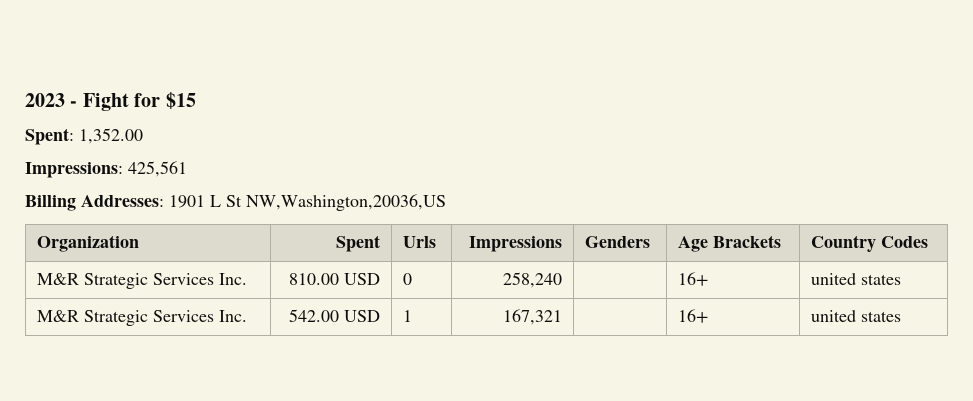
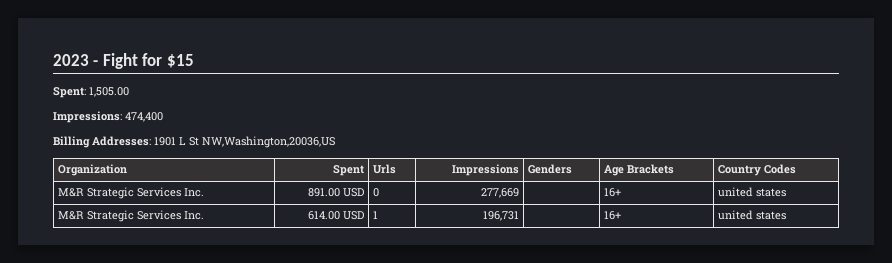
[79,128,143,144] 1,352.00 -> [89,87,129,97] 1,505.00
[128,161,187,177] 425,561 -> [125,112,163,122] 474,400
[288,273,339,285] 810.00 -> [308,188,341,197] 891.00
[502,272,562,288] 258,240 -> [481,188,520,198] 277,669
[288,309,339,322] 542.00 -> [308,211,341,220] 614.00
[502,309,562,325] 167,321 -> [483,211,520,221] 196,731

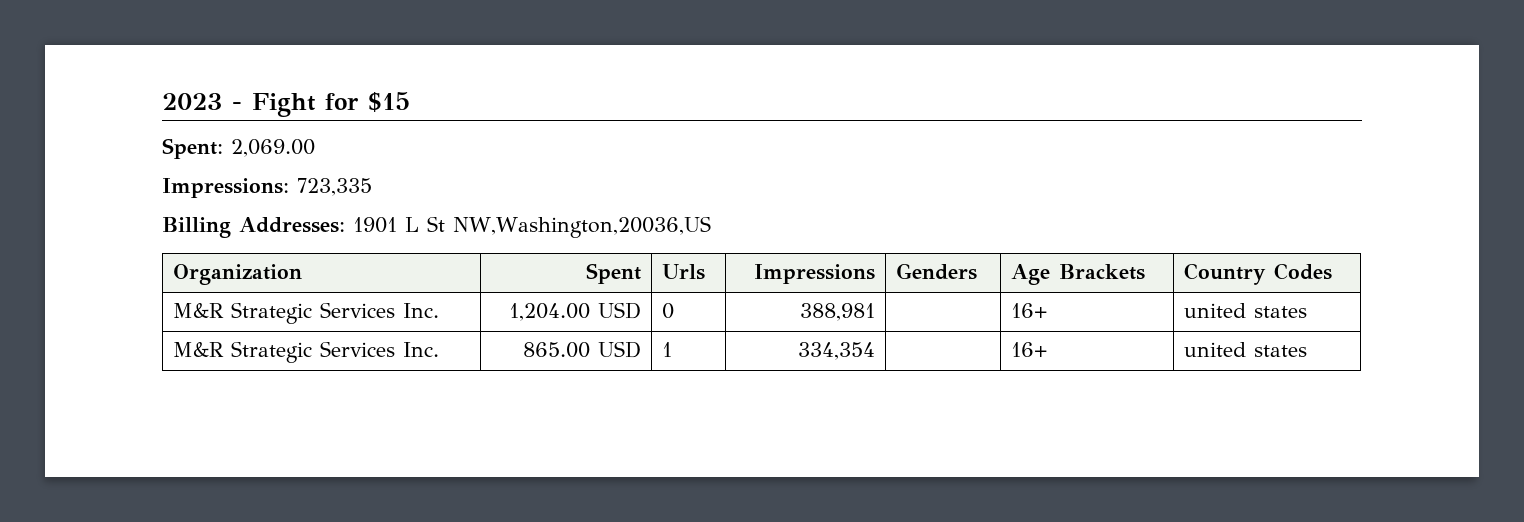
[89,87,129,97] 1,505.00 -> [231,139,315,157] 2,069.00
[125,112,163,122] 474,400 -> [297,178,372,196] 723,335
[308,188,341,197] 891.00 -> [508,303,590,321] 1,204.00
[481,188,520,198] 277,669 -> [799,303,875,321] 388,981
[308,211,341,220] 614.00 -> [522,342,590,358] 865.00
[483,211,520,221] 196,731 -> [797,342,875,360] 334,354

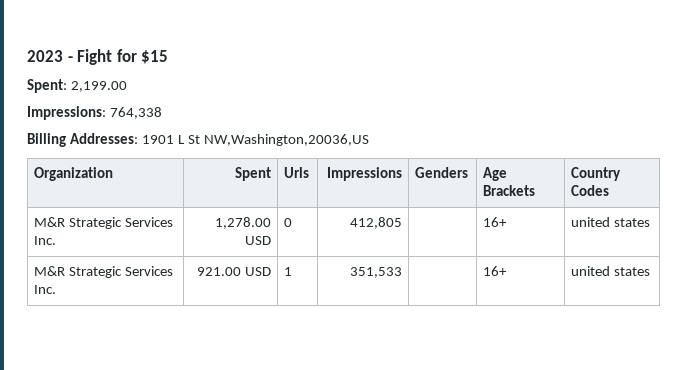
[231,139,315,157] 2,069.00 -> [70,81,127,92] 2,199.00
[297,178,372,196] 723,335 -> [109,107,162,119] 764,338
[508,303,590,321] 1,204.00 -> [214,217,271,229] 1,278.00
[799,303,875,321] 388,981 -> [349,217,402,229] 412,805
[522,342,590,358] 865.00 -> [196,267,241,276] 921.00
[797,342,875,360] 334,354 -> [349,267,402,278] 351,533

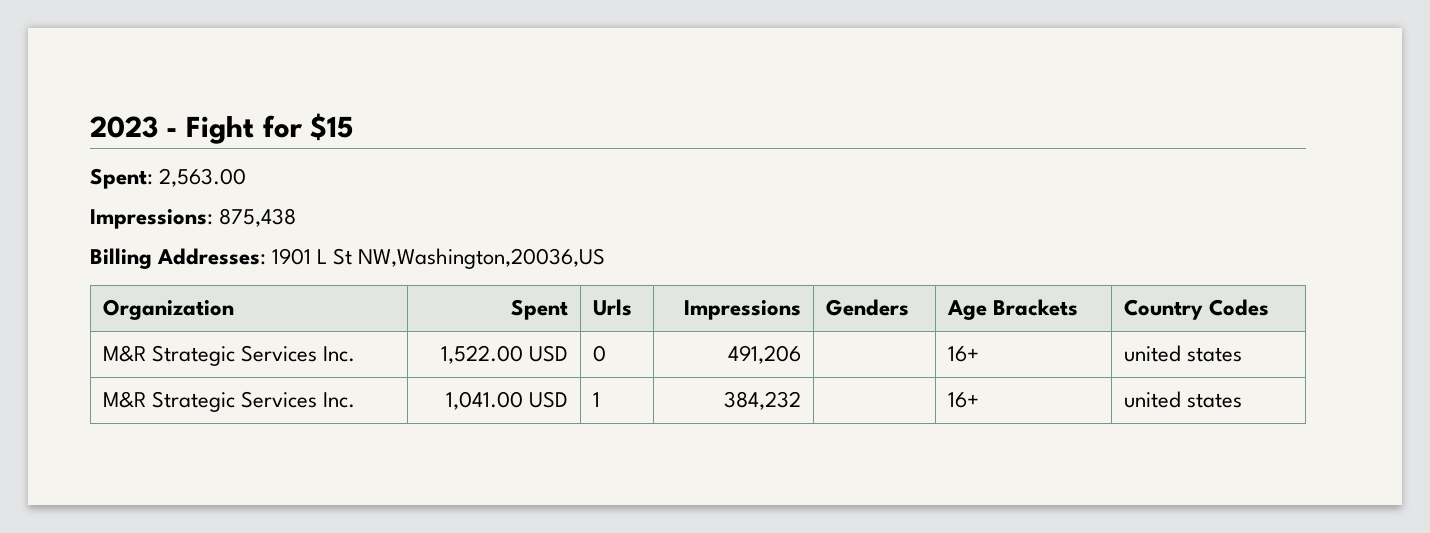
[70,81,127,92] 2,199.00 -> [159,168,247,187] 2,563.00
[109,107,162,119] 764,338 -> [219,208,297,227] 875,438
[214,217,271,229] 1,278.00 -> [441,345,524,364] 1,522.00
[349,217,402,229] 412,805 -> [728,345,802,364] 491,206
[196,267,241,276] 921.00 -> [446,391,524,410] 1,041.00
[349,267,402,278] 351,533 -> [724,391,802,410] 384,232

